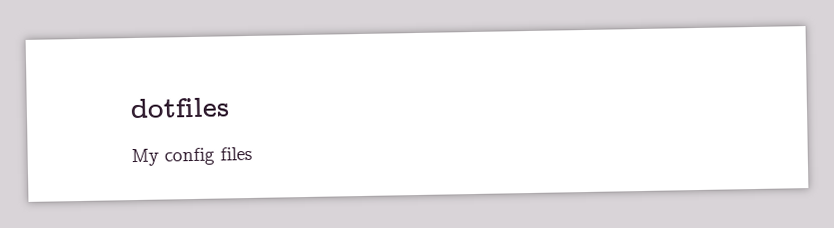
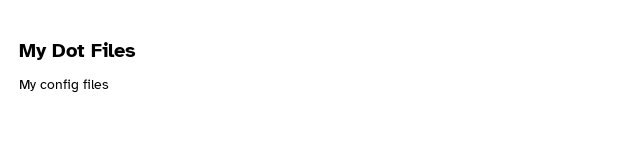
[130,97,230,119] dotfiles -> [19,42,136,60] My Dot Files

